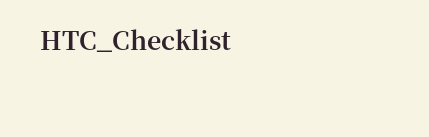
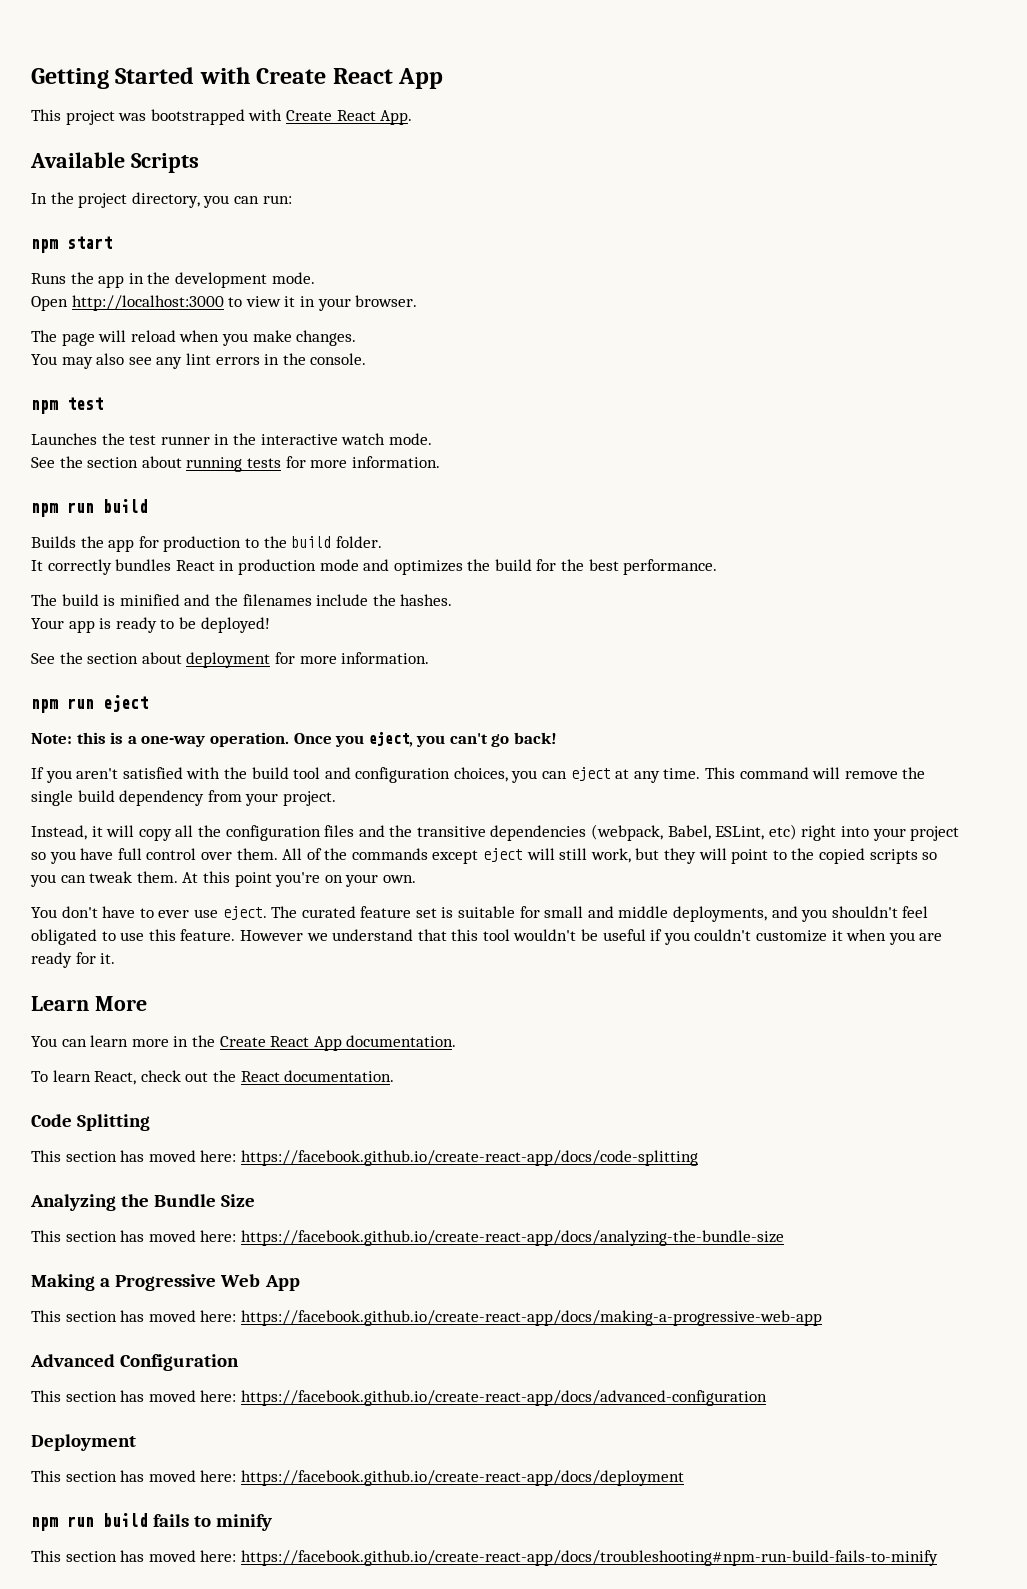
[40,29,231,52] HTC_Checklist -> [31,67,444,89] [31,109,413,125] [30,152,199,173] [31,192,292,208] [31,236,112,253] [31,272,315,288] [31,295,418,311] [31,330,357,346] [31,353,367,369] [31,397,103,414] [31,433,432,445] [31,456,440,472] [31,499,148,517] [31,536,382,552] [31,559,718,575] [31,594,453,606] [31,617,270,633] [31,652,430,668] [31,695,148,713] [31,731,558,747] [31,767,926,783] [31,790,336,806] [31,824,960,841] [31,848,938,864] [30,871,416,887] [31,906,929,922] [31,929,943,945] [31,952,116,968] [31,996,147,1011] [31,1035,457,1051] [31,1070,395,1085] [31,1114,151,1131] [31,1150,698,1166] [30,1194,256,1211] [31,1230,784,1246] [31,1274,300,1291] [31,1310,822,1326] [30,1354,240,1371] [31,1390,767,1406] [31,1434,136,1451] [31,1470,684,1486] [31,1513,273,1531] [31,1550,938,1566] Getting Started with Create React App // This project was bootstrapped with Create React App. // Available Scripts // In the project directory, you can run: // npm start // Runs the app in the development mode. // Open http://localhost:3000 to view it in your browser. // The page will reload when you make changes. // You may also see any lint errors in the console. // npm test // Launches the test runner in the interactive watch mode. // See the section about running tests for more information. // npm run build // Builds the app for production to the build folder. // It correctly bundles React in production mode and optimizes the build for the best performance. // The build is minified and the filenames include the hashes. // Your app is ready to be deployed! // See the section about deployment for more information. // npm run eject // Note: this is a one-way operation. Once you eject, you can't go back! // If you aren't satisfied with the build tool and configuration choices, you can eject at any time. This command will remove the single build dependency from your project. // Instead, it will copy all the configuration files and the transitive dependencies (webpack, Babel, ESLint, etc) right into your project so you have full control over them. All of the commands except eject will still work, but they will point to the copied scripts so you can tweak them. At this point you're on your own. // You don't have to ever use eject. The curated feature set is suitable for small and middle deployments, and you shouldn't feel obligated to use this feature. However we understand that this tool wouldn't be useful if you couldn't customize it when you are ready for it. // Learn More // You can learn more in the Create React App documentation. // To learn React, check out the React documentation. // Code Splitting // This section has moved here: https://facebook.github.io/create-react-app/docs/code-splitting // Analyzing the Bundle Size // This section has moved here: https://facebook.github.io/create-react-app/docs/analyzing-the-bundle-size // Making a Progressive Web App // This section has moved here: https://facebook.github.io/create-react-app/docs/making-a-progressive-web-app // Advanced Configuration // This section has moved here: https://facebook.github.io/create-react-app/docs/advanced-configuration // Deployment // This section has moved here: https://facebook.github.io/create-react-app/docs/deployment // npm run build fails to minify // This section has moved here: https://facebook.github.io/create-react-app/docs/troubleshooting#npm-run-build-fails-to-minify

